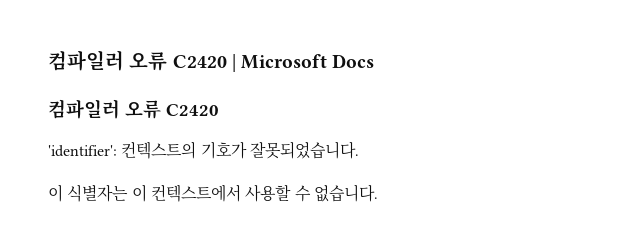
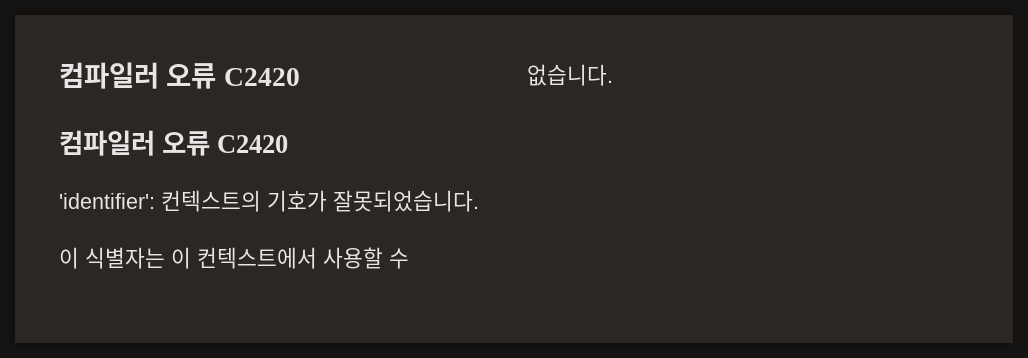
[48,50,375,72] 컴파일러 오류 C2420 | Microsoft Docs -> [59,62,300,89] 컴파일러 오류 C2420

